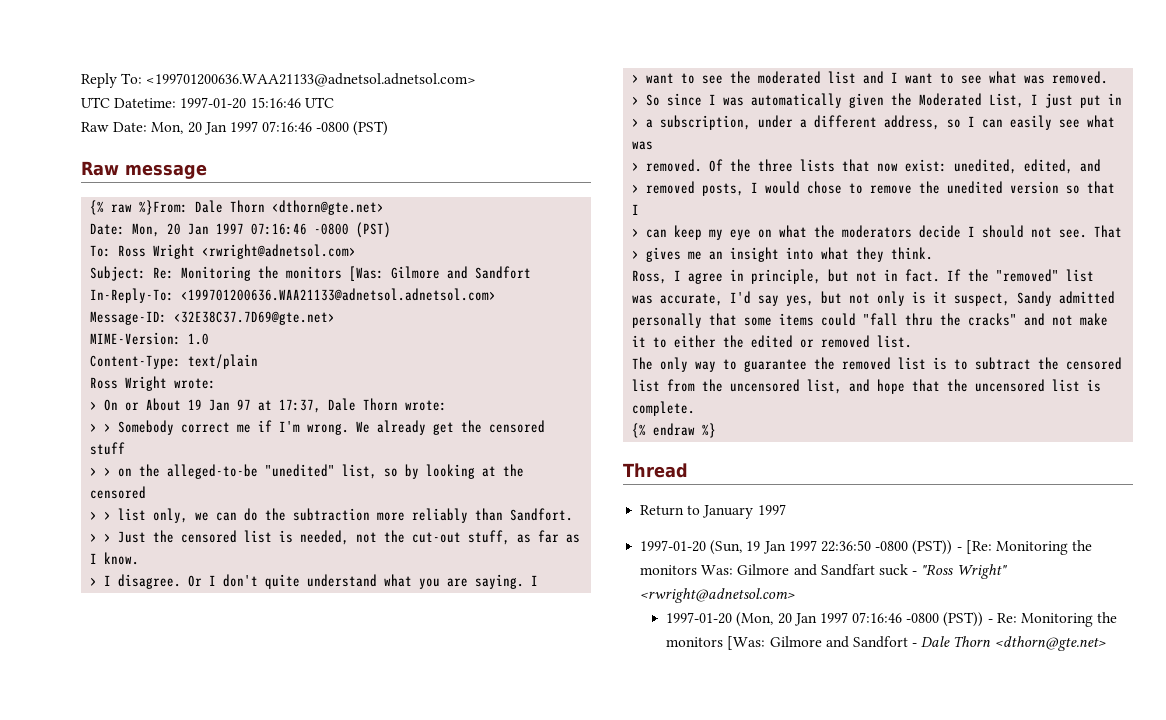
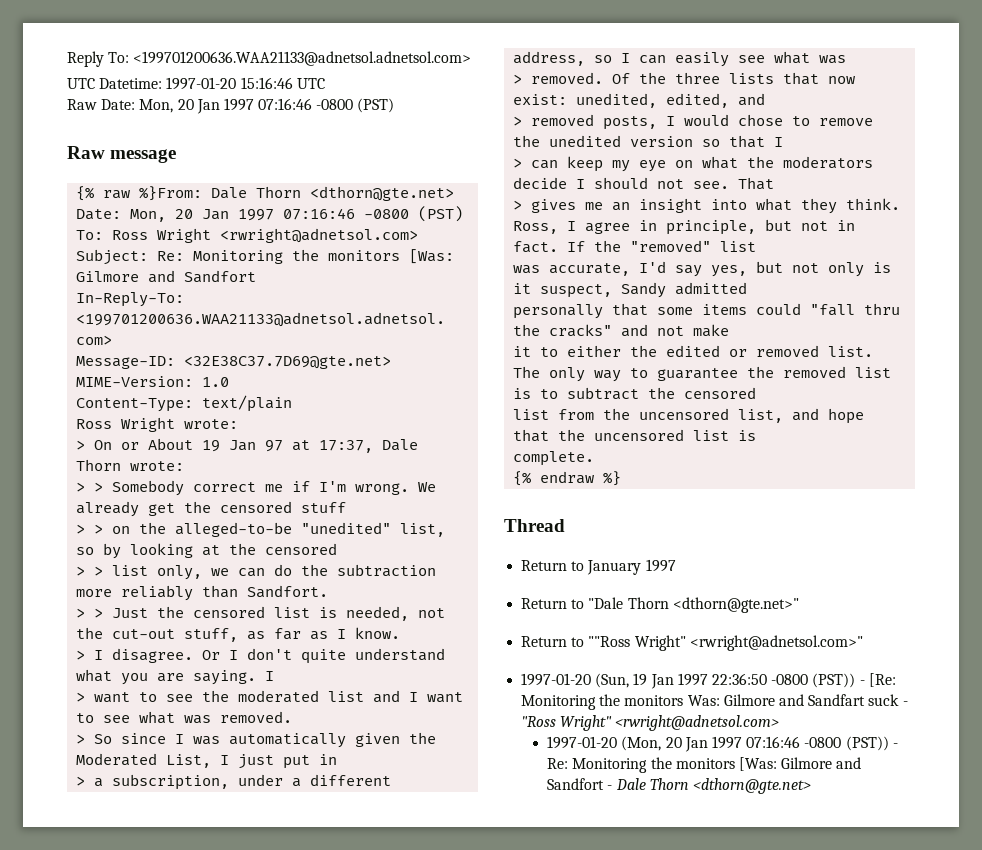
(786, 509) none -> [521,597,799,613] [521,635,863,651] // Return to "Dale Thorn <dthorn@gte.net>" // Return to ""Ross Wright" <rwright@adnetsol.com>"

